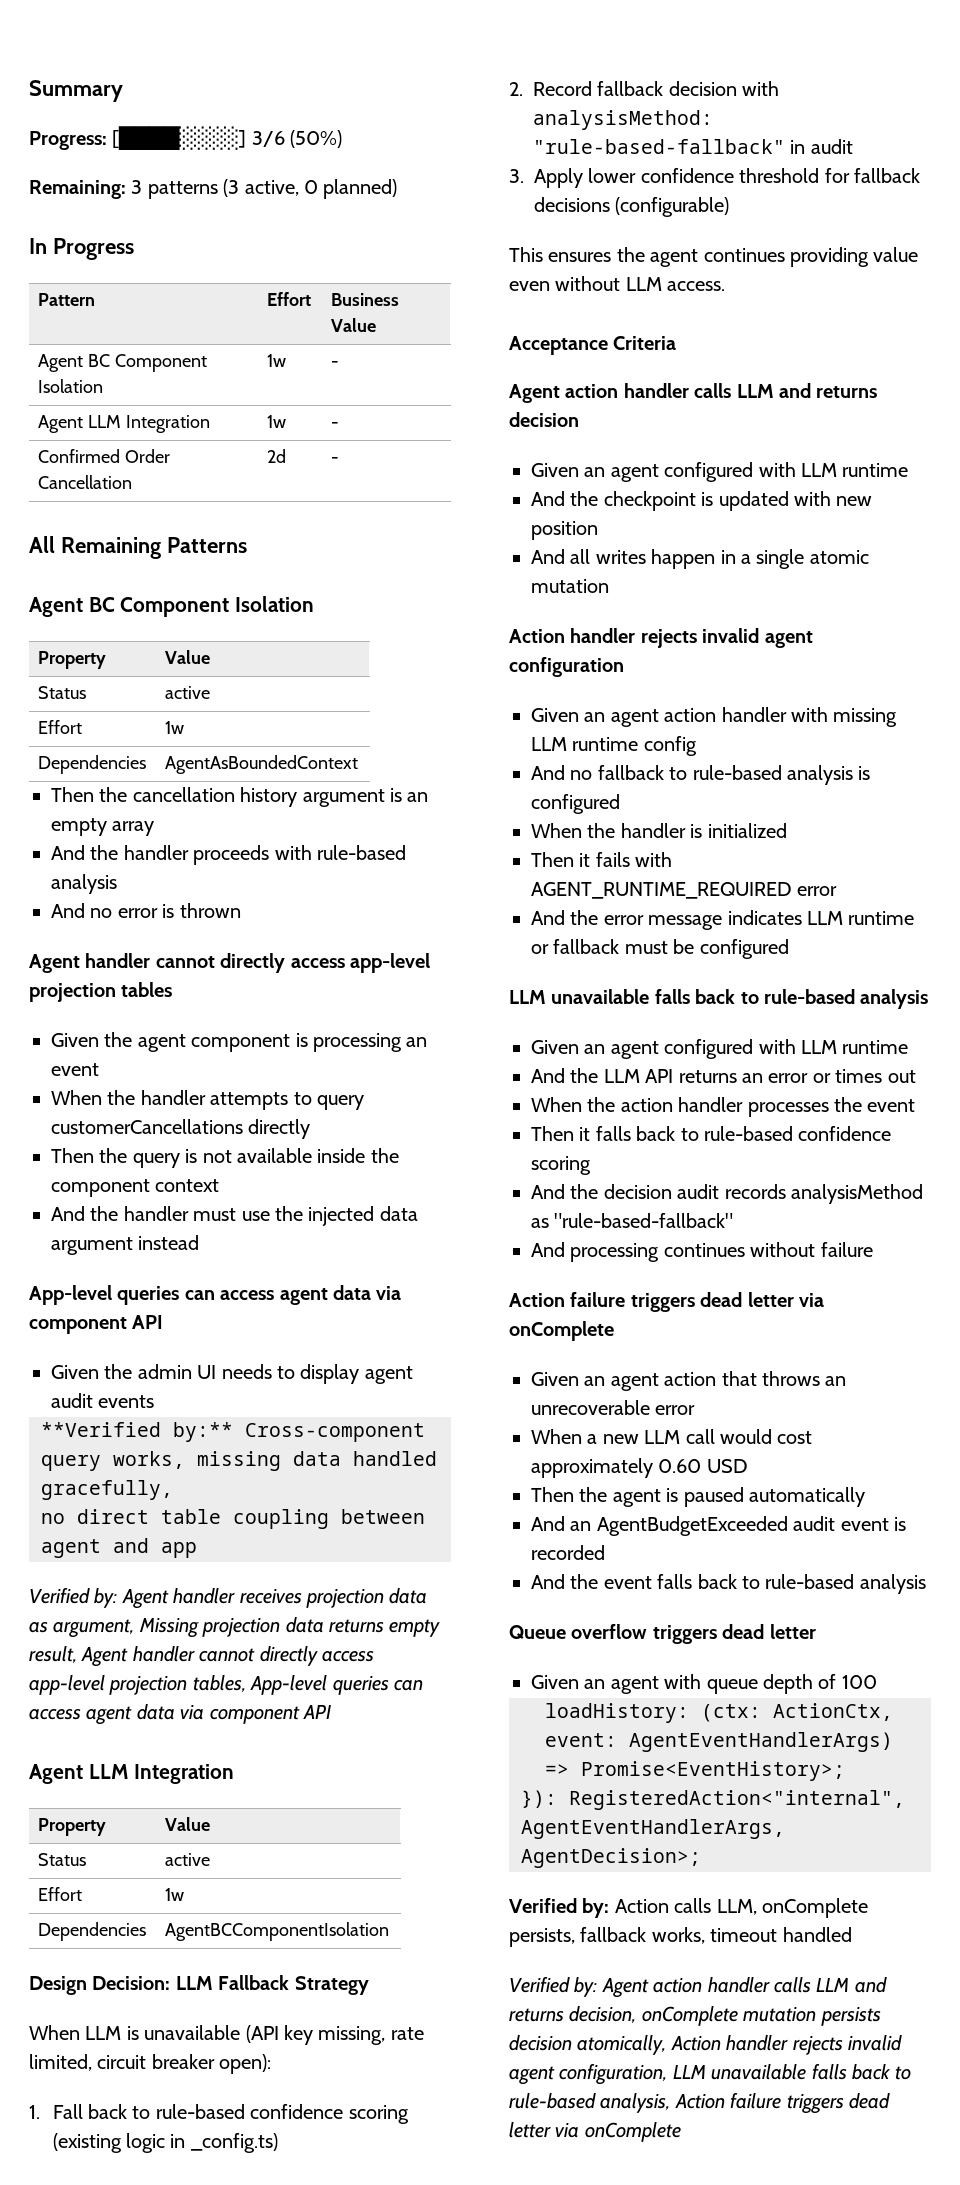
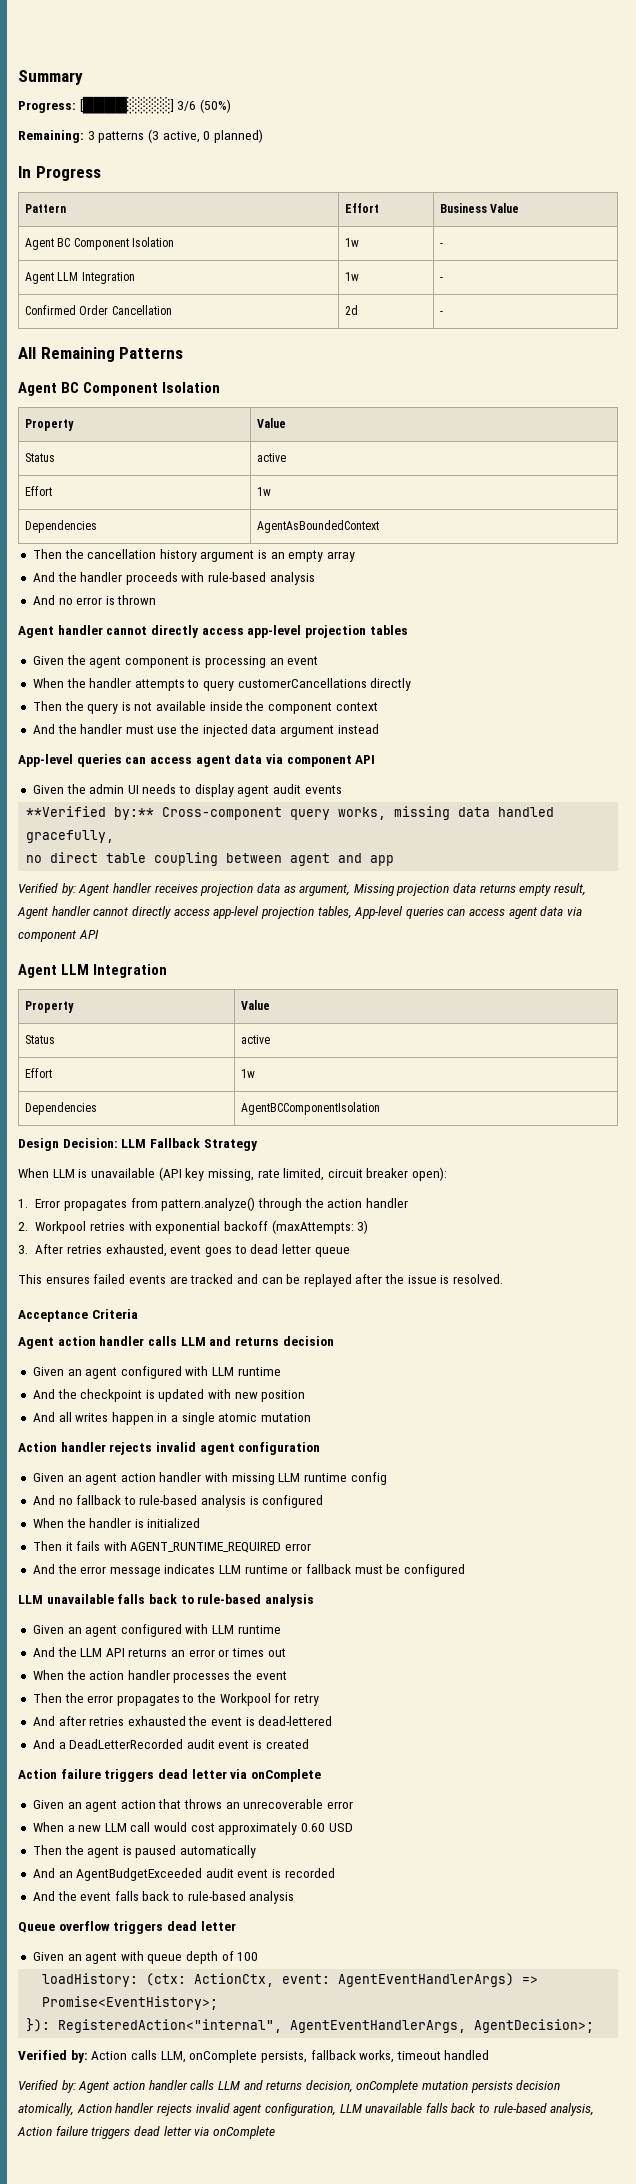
[52,2104,409,2124] [52,2133,278,2153] [509,81,780,96] [533,110,713,130] [533,139,853,154] [509,168,920,188] [534,197,730,217] [509,247,919,267] [509,276,726,291] Fall back to rule-based confidence scoring (existing logic in _config.ts) // 2. Record fallback decision with analysisMethod: "rule-based-fallback" in audit // 3. Apply lower confidence threshold for fallback decisions (configurable) // This ensures the agent continues providing value even without LLM access. -> [35,1197,408,1211] [18,1220,369,1234] [18,1244,350,1257] [18,1274,504,1287] Error propagates from pattern.analyze() through the action handler // 2. Workpool retries with exponential backoff (maxAttempts: 3) // 3. After retries exhausted, event goes to dead letter queue // This ensures failed events are tracked and can be replayed after the issue is resolved.
[579,1126,892,1141] [531,1156,591,1175] [531,1184,923,1204] [531,1213,734,1228] [531,1242,873,1262] it falls back to rule-based confidence scoring // And the decision audit records analysisMethod as "rule-based-fallback" // And processing continues without failure -> [64,1693,320,1706] [32,1716,333,1726] [32,1739,309,1749] the error propagates to the Workpool for retry // And after retries exhausted the event is dead-lettered // And a DeadLetterRecorded audit event is created

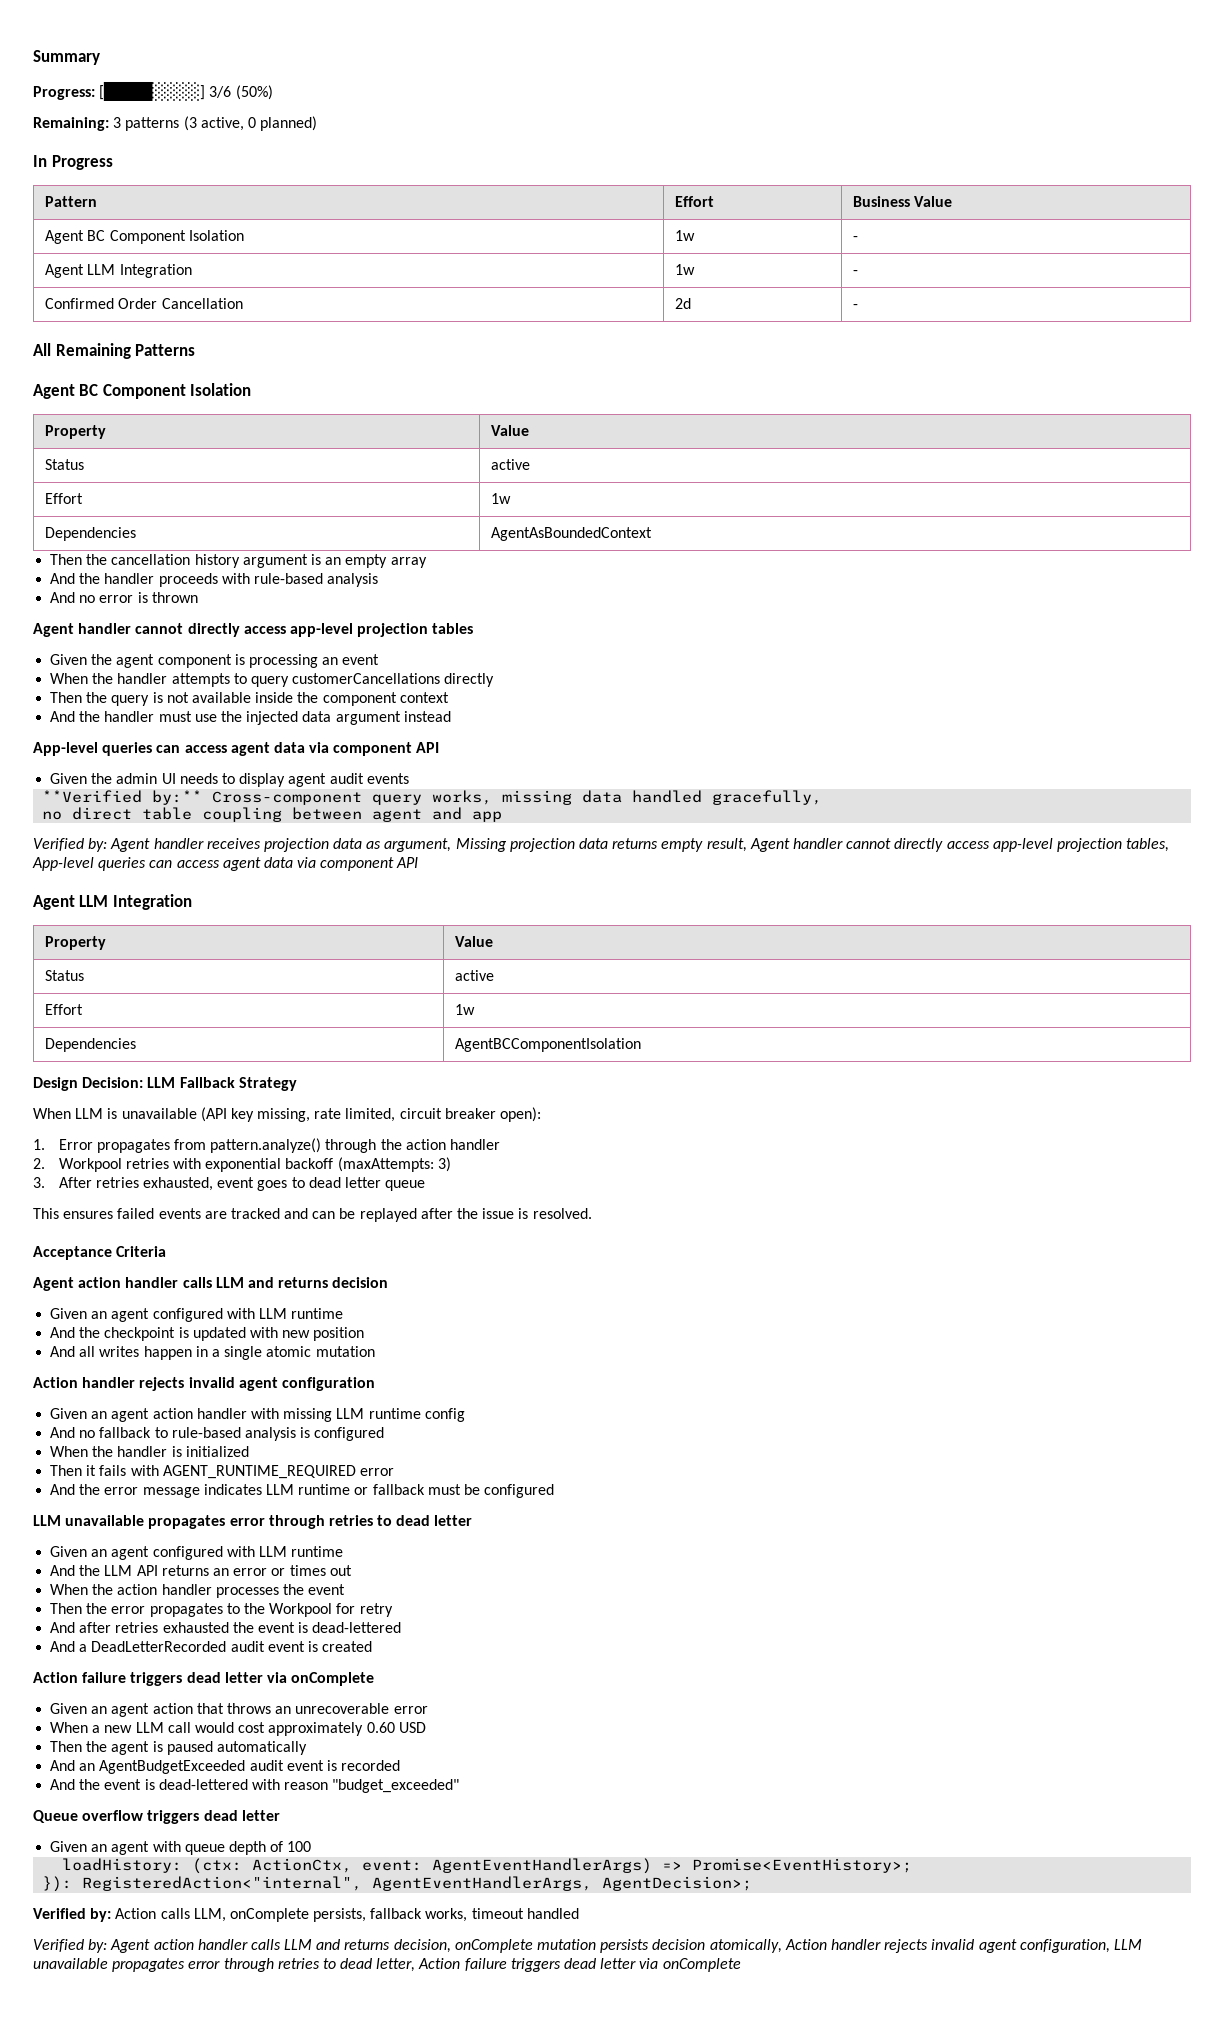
[117,1594,314,1607] falls back to rule-based analysis -> [148,1515,473,1529] propagates error through retries to dead letter
[114,1891,295,1904] falls back to rule-based analysis -> [144,1779,460,1793] is dead-lettered with reason "budget_exceeded"
[425,2103,595,2116] falls back to rule-based analysis, -> [112,1958,416,1972] propagates error through retries to dead letter,

